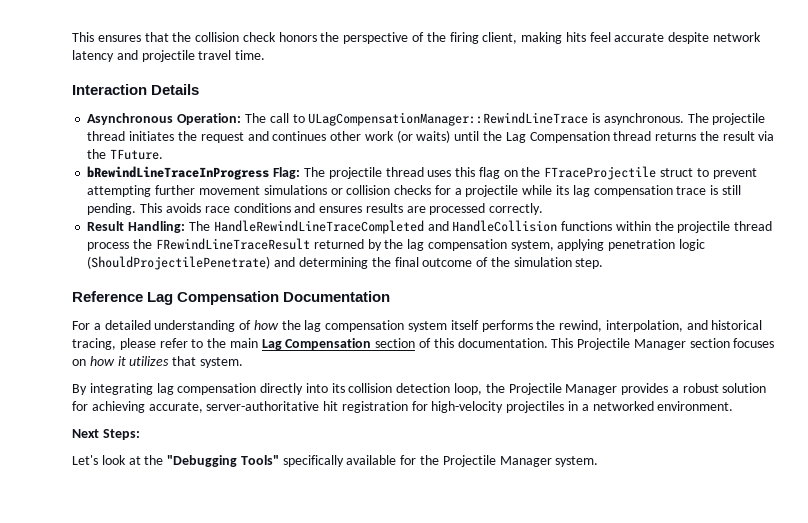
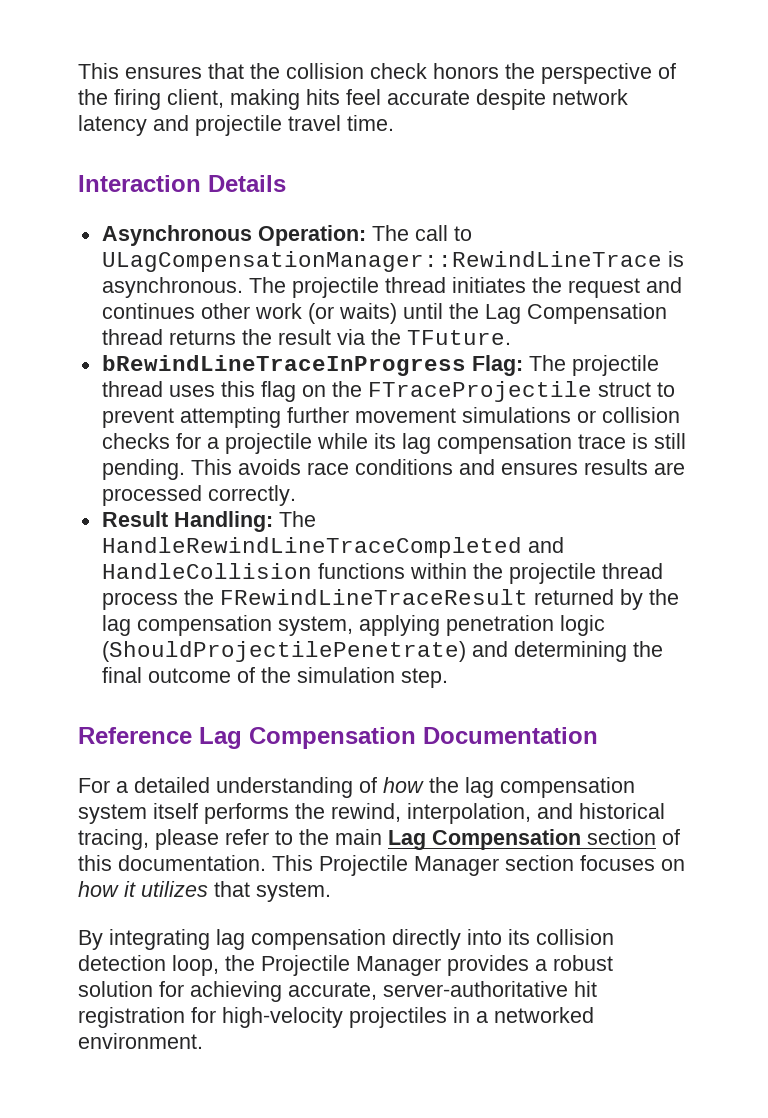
[72,429,140,440] [72,455,599,467] // Next Steps: // Let's look at the "Debugging Tools" specifically available for the Projectile Manager system. -> (203, 1041) none

